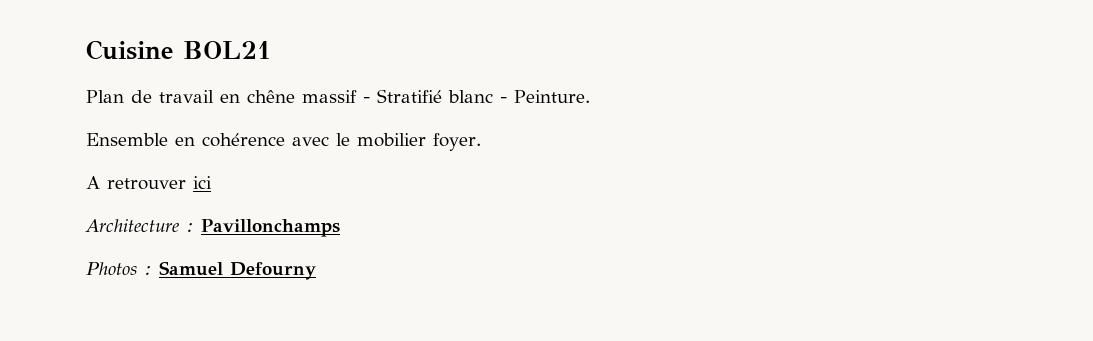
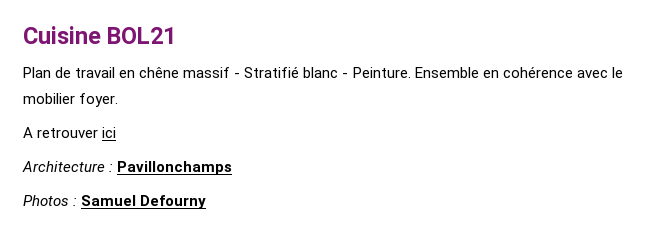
(590, 96) // -> (411, 72) none

